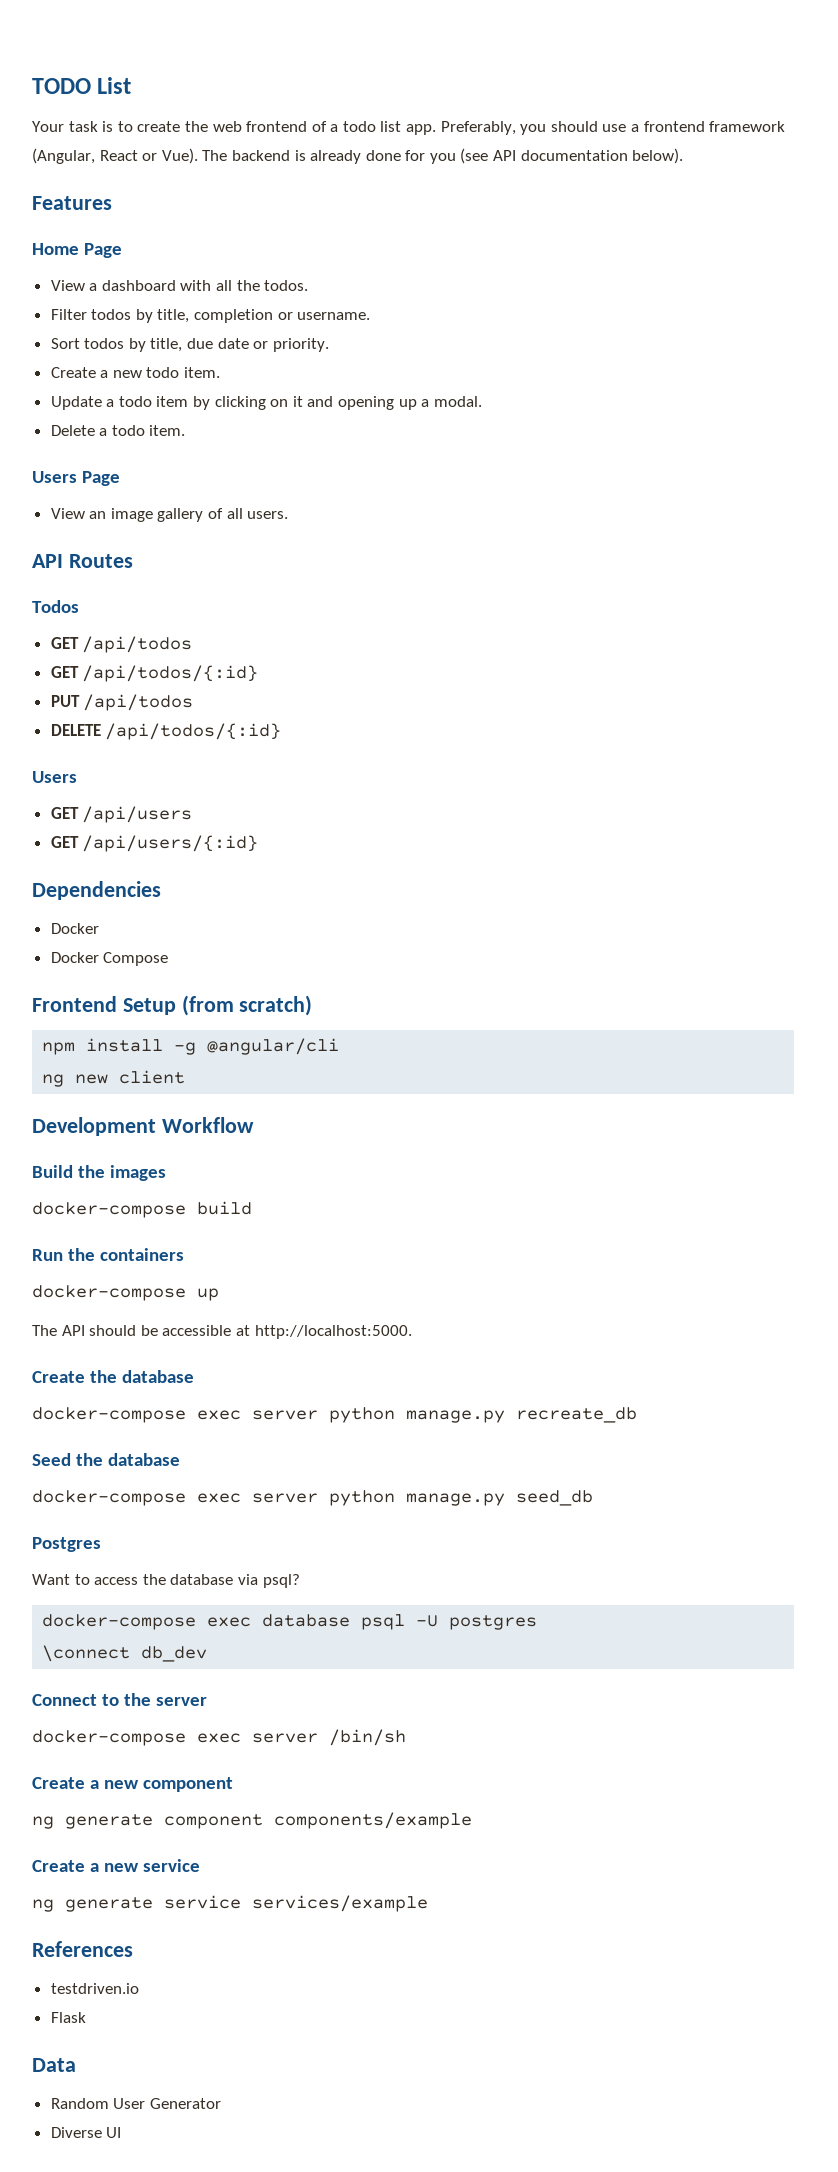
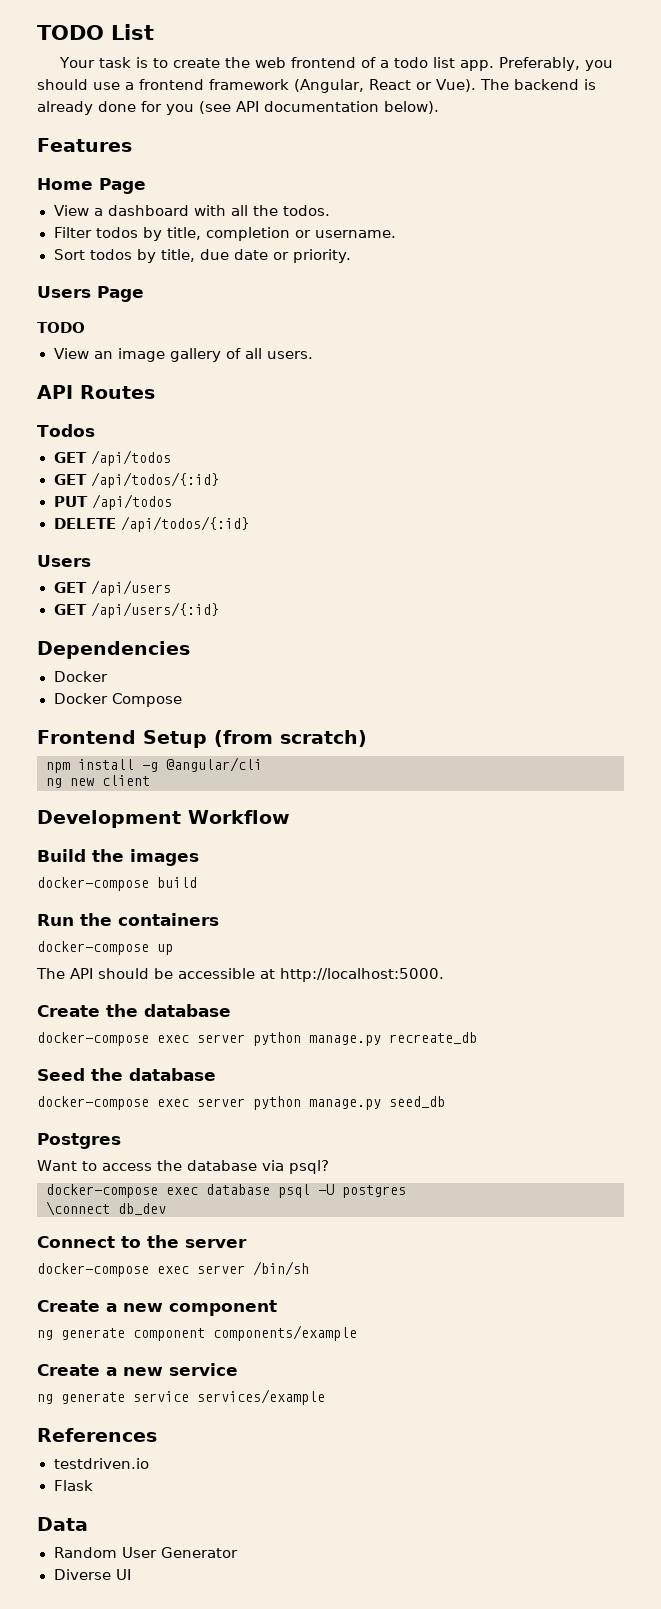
[50,367,221,378] [50,396,482,410] [50,425,186,436] // Create a new todo item. // Update a todo item by clicking on it and opening up a modal. // Delete a todo item. -> (352, 256) none
(121, 478) none -> [37,322,85,333] // TODO

